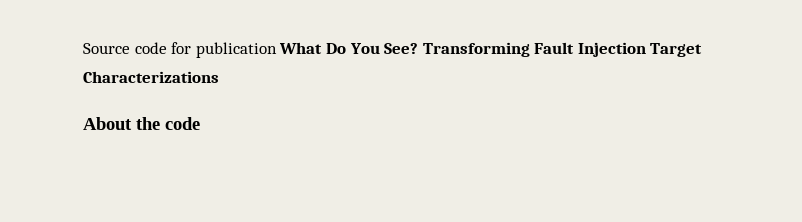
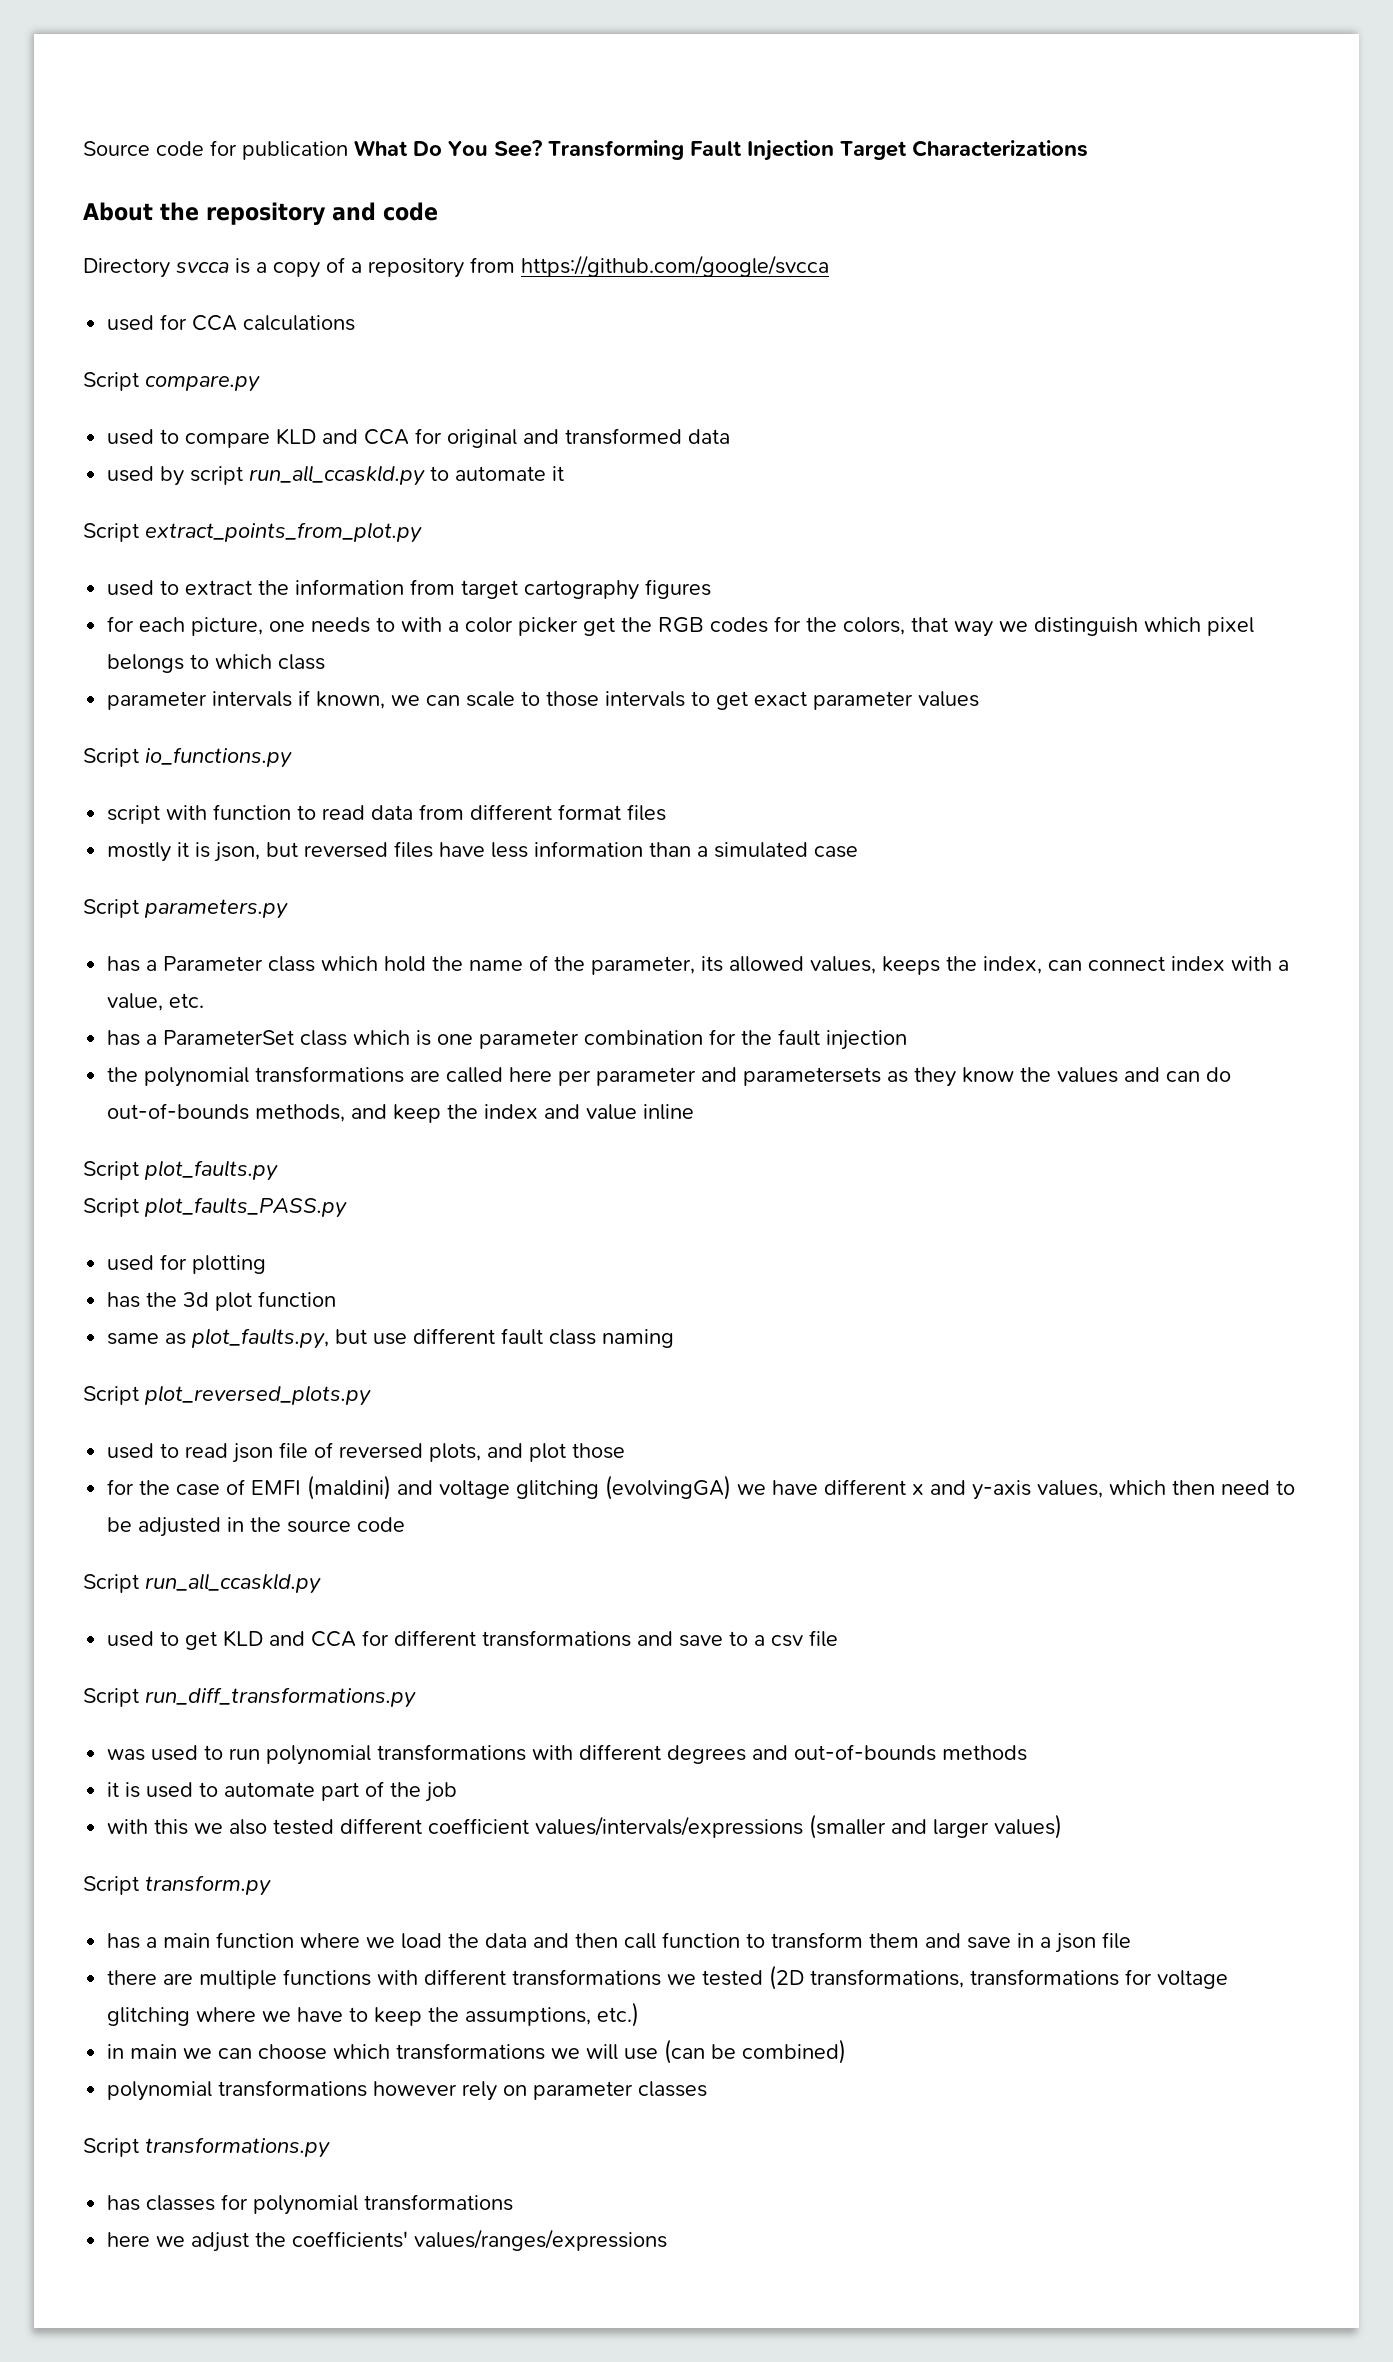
[165,117,200,130] code -> [206,202,438,225] [83,255,829,278] [107,314,356,331] [83,372,260,392] [107,428,731,448] [107,465,565,486] [83,522,422,543] [107,579,712,600] [107,616,1255,637] [107,654,326,673] [107,690,980,710] [83,747,292,768] [107,804,667,824] [107,841,859,862] [83,899,288,919] [107,955,1290,975] [107,993,205,1011] [107,1029,908,1050] [107,1066,1232,1087] [107,1103,695,1123] [83,1160,278,1181] [83,1197,347,1218] [107,1254,267,1274] [107,1291,337,1311] [107,1328,675,1349] [83,1385,371,1406] [107,1442,626,1463] [107,1475,1296,1500] [107,1517,406,1537] [83,1573,321,1594] [107,1630,839,1650] [83,1687,416,1708] [107,1744,1028,1765] [107,1781,458,1802] [107,1814,1063,1839] [83,1875,271,1896] [107,1932,1132,1953] [107,1965,1229,1990] [107,2002,640,2027] [107,2039,847,2064] [107,2080,708,2101] [83,2137,330,2158] [107,2194,514,2215] [107,2229,668,2252] repository and code // Directory svcca is a copy of a repository from https://github.com/google/svcca // used for CCA calculations // Script compare.py // used to compare KLD and CCA for original and transformed data // used by script run_all_ccaskld.py to automate it // Script extract_points_from_plot.py // used to extract the information from target cartography figures // for each picture, one needs to with a color picker get the RGB codes for the colors, that way we distinguish which pixel belongs to which class // parameter intervals if known, we can scale to those intervals to get exact parameter values // Script io_functions.py // script with function to read data from different format files // mostly it is json, but reversed files have less information than a simulated case // Script parameters.py // has a Parameter class which hold the name of the parameter, its allowed values, keeps the index, can connect index with a value, etc. // has a ParameterSet class which is one parameter combination for the fault injection // the polynomial transformations are called here per parameter and parametersets as they know the values and can do out-of-bounds methods, and keep the index and value inline // Script plot_faults.py // Script plot_faults_PASS.py // used for plotting // has the 3d plot function // same as plot_faults.py, but use different fault class naming // Script plot_reversed_plots.py // used to read json file of reversed plots, and plot those // for the case of EMFI (maldini) and voltage glitching (evolvingGA) we have different x and y-axis values, which then need to be adjusted in the source code // Script run_all_ccaskld.py // used to get KLD and CCA for different transformations and save to a csv file // Script run_diff_transformations.py // was used to run polynomial transformations with different degrees and out-of-bounds methods // it is used to automate part of the job // with this we also tested different coefficient values/intervals/expressions (smaller and larger values) // Script transform.py // has a main function where we load the data and then call function to transform them and save in a json file // there are multiple functions with different transformations we tested (2D transformations, transformations for voltage glitching where we have to keep the assumptions, etc.) // in main we can choose which transformations we will use (can be combined) // polynomial transformations however rely on parameter classes // Script transformations.py // has classes for polynomial transformations // here we adjust the coefficients' values/ranges/expressions

